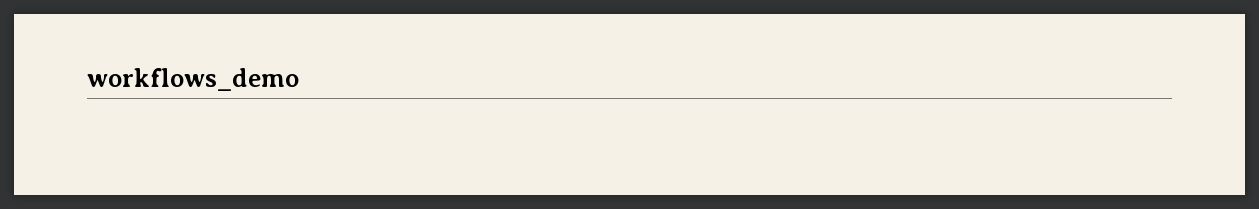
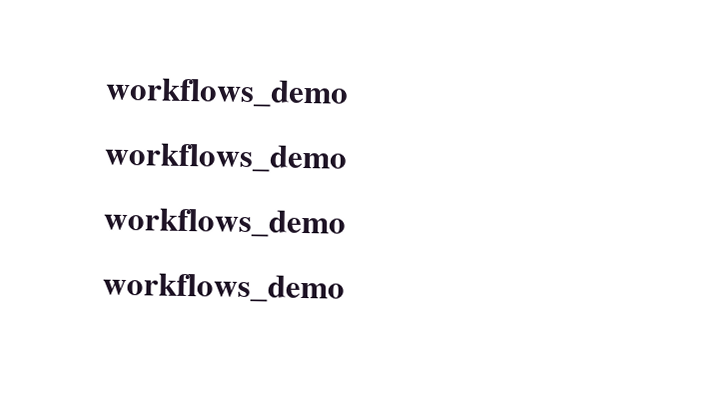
[87,68,299,91] workflows_demo -> [105,77,349,108] [104,142,348,173] [103,207,346,238] [102,272,345,303] workflows_demo // workflows_demo // workflows_demo // workflows_demo

